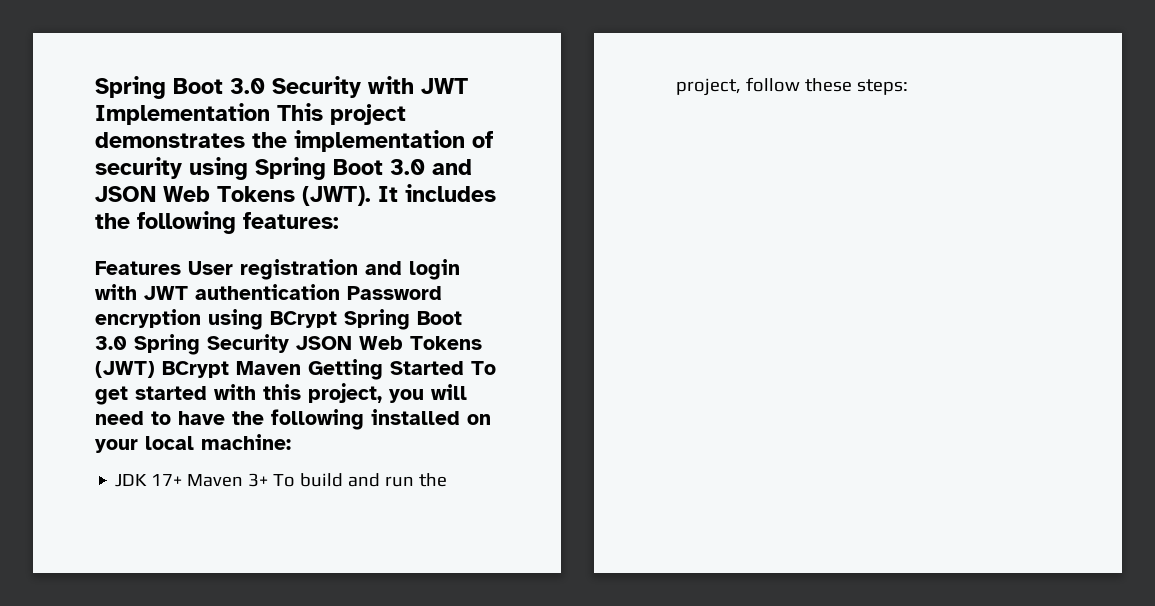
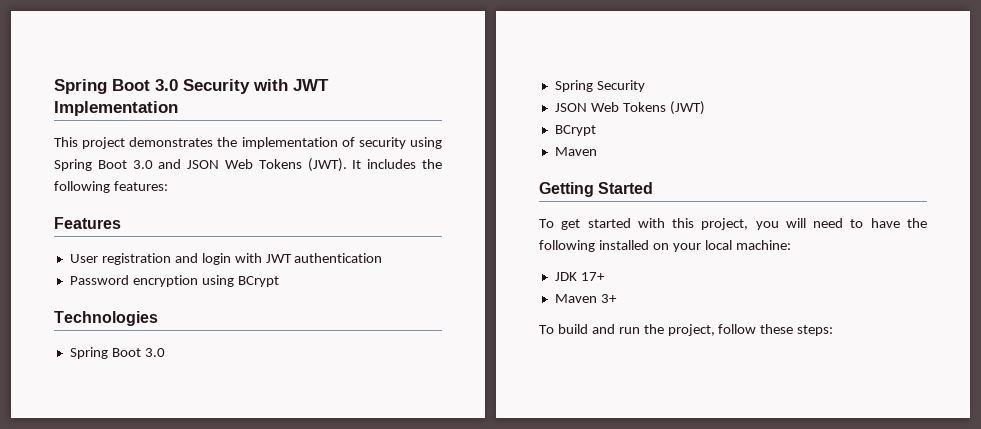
(270, 114) none -> (178, 108) //
(181, 268) none -> (121, 223) //
(340, 292) none -> (383, 258) //
[344,309,462,330] [95,336,127,350] Spring Boot 3.0 -> [54,311,158,326] [69,347,165,359] // Technologies // Spring Boot 3.0 //
(289, 343) none -> (645, 86) //
[162,361,301,378] BCrypt Maven -> [554,125,596,136] [554,147,597,156] // BCrypt // Maven //
(464, 368) none -> (654, 188) //
(183, 480) none -> (605, 276) //
(269, 480) none -> (617, 298) //

